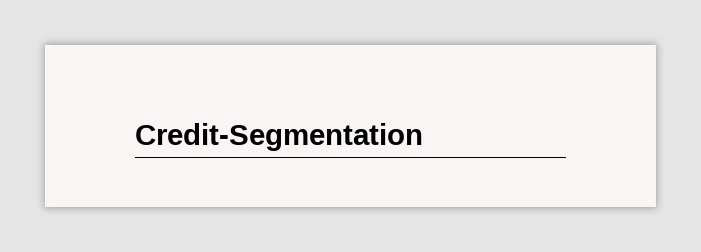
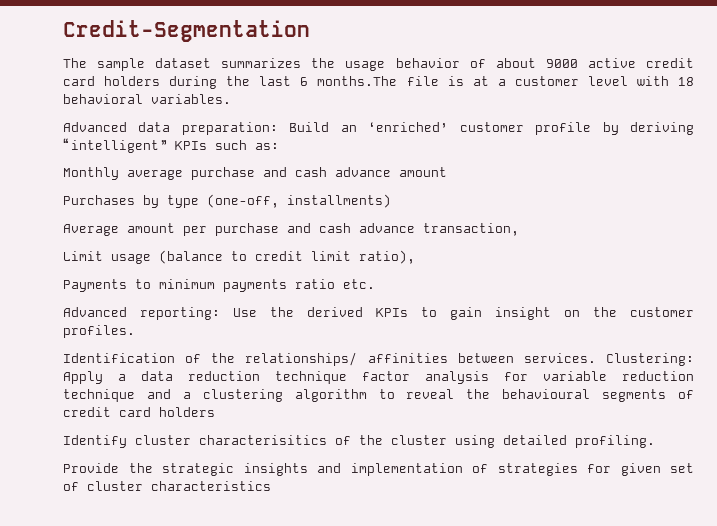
(423, 137) none -> [63,58,694,71] [63,76,694,89] [63,94,231,104] [63,122,695,135] [63,138,279,153] [63,167,447,180] [63,194,391,208] [63,223,519,236] [63,250,415,264] [63,279,375,292] [63,307,694,320] [63,325,135,338] [63,352,694,366] [63,371,694,384] [63,389,694,402] [63,407,215,417] [63,435,655,448] [63,463,694,476] [63,481,271,491] // The sample dataset summarizes the usage behavior of about 9000 active credit card holders during the last 6 months.The file is at a customer level with 18 behavioral variables. // Advanced data preparation: Build an ‘enriched’ customer profile by deriving “intelligent” KPIs such as: // Monthly average purchase and cash advance amount // Purchases by type (one-off, installments) // Average amount per purchase and cash advance transaction, // Limit usage (balance to credit limit ratio), // Payments to minimum payments ratio etc. // Advanced reporting: Use the derived KPIs to gain insight on the customer profiles. // Identification of the relationships/ affinities between services. Clustering: Apply a data reduction technique factor analysis for variable reduction technique and a clustering algorithm to reveal the behavioural segments of credit card holders // Identify cluster characterisitics of the cluster using detailed profiling. // Provide the strategic insights and implementation of strategies for given set of cluster characteristics

